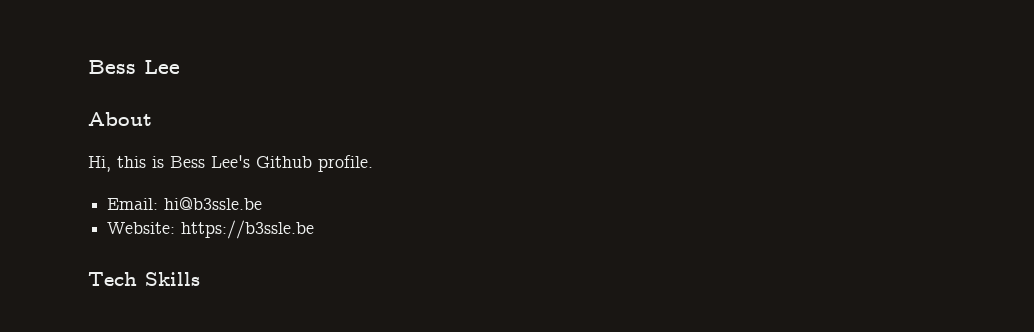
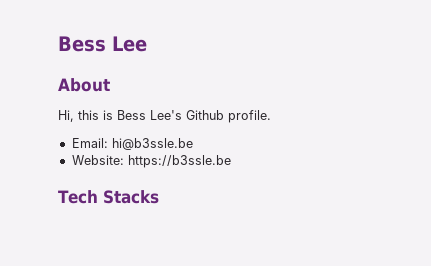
[145,272,200,286] Skills -> [102,190,159,204] Stacks

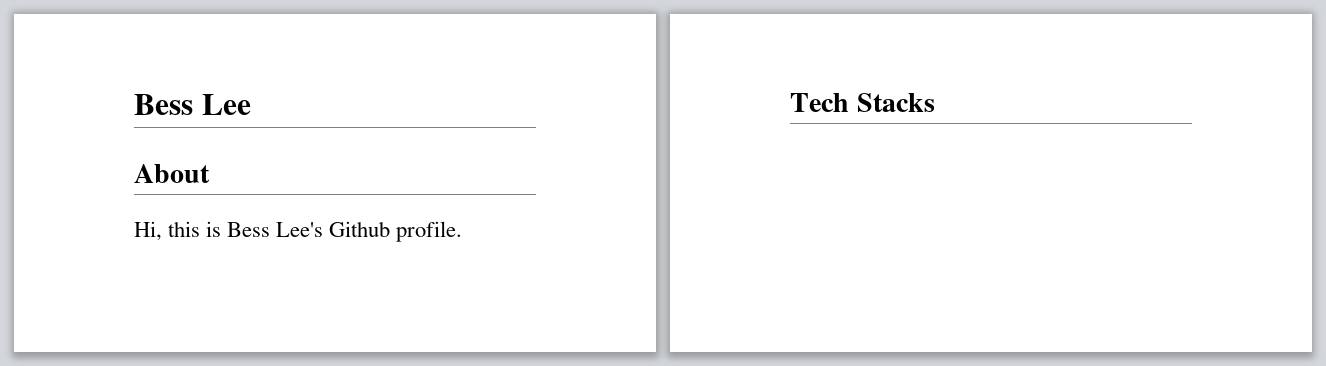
[71,138,193,150] [71,155,231,168] // Email: hi@b3ssle.be // Website: https://b3ssle.be -> (463, 231) none

